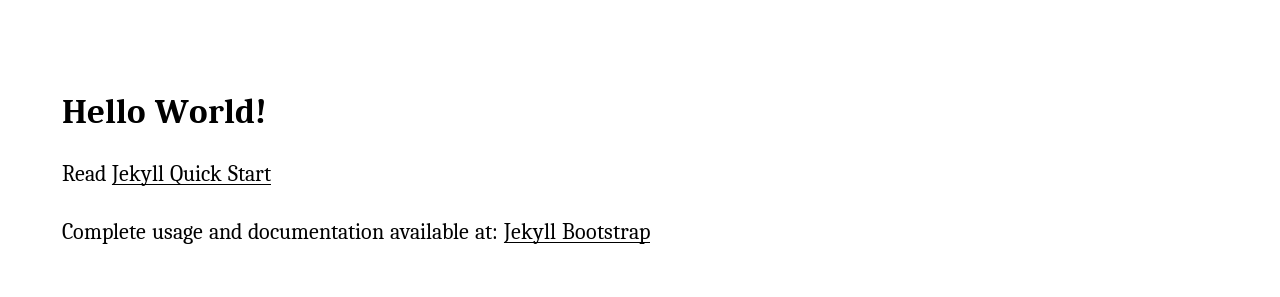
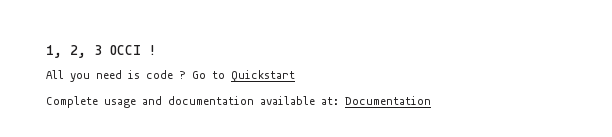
[62,98,268,123] [62,165,272,186] Hello World! // Read Jekyll Quick Start -> [46,45,156,58] [46,70,295,82] 1, 2, 3 OCCI ! // All you need is code ? Go to Quickstart
[502,223,650,244] Jekyll Bootstrap -> [345,96,431,105] Documentation

